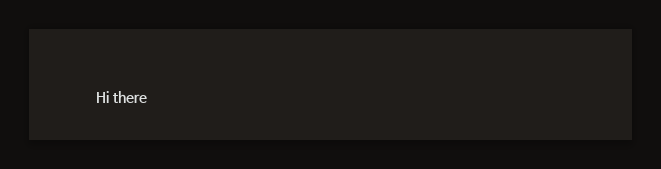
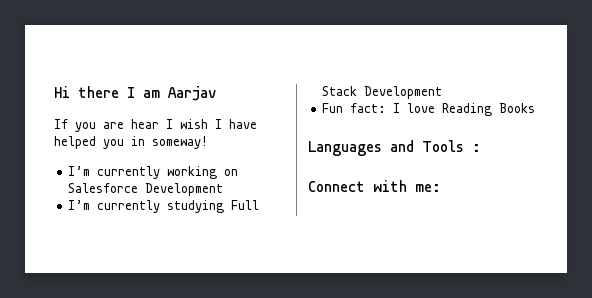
(147, 97) none -> [127,86,216,101] [54,119,257,132] [54,136,208,149] [68,166,239,179] [68,183,224,196] [68,200,260,213] [322,86,443,99] [322,103,536,116] [308,140,481,156] [308,180,441,192] I am Aarjav // If you are hear I wish I have helped you in someway! // I’m currently working on Salesforce Development // I’m currently studying Full Stack Development // Fun fact: I love Reading Books // Languages and Tools : // Connect with me:

